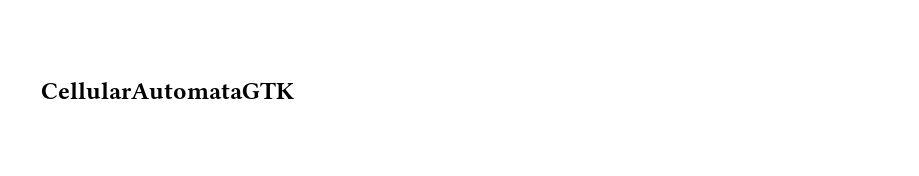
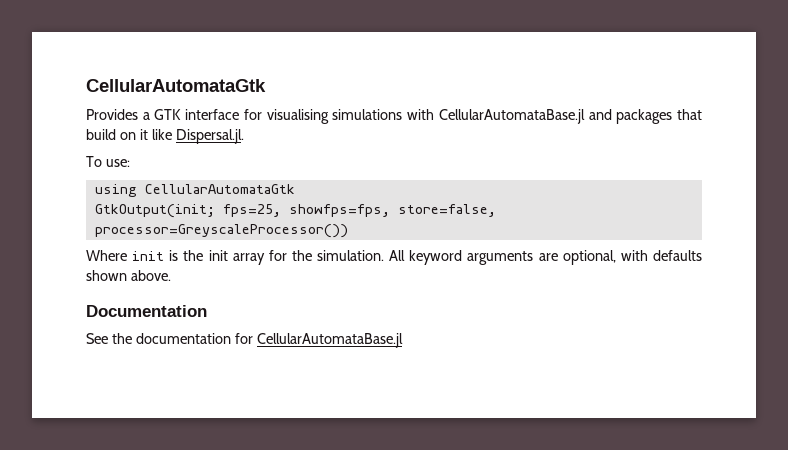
[41,82,294,99] CellularAutomataGTK -> [86,79,266,92] [86,109,702,124] [86,129,244,144] [86,156,130,167] [94,184,295,197] [94,204,496,218] [94,224,348,238] [86,250,702,265] [86,270,171,281] [86,305,207,317] [86,333,403,348] CellularAutomataGtk // Provides a GTK interface for visualising simulations with CellularAutomataBase.jl and packages that build on it like Dispersal.jl. // To use: // using CellularAutomataGtk // GtkOutput(init; fps=25, showfps=fps, store=false, processor=GreyscaleProcessor()) // Where init is the init array for the simulation. All keyword arguments are optional, with defaults shown above. // Documentation // See the documentation for CellularAutomataBase.jl

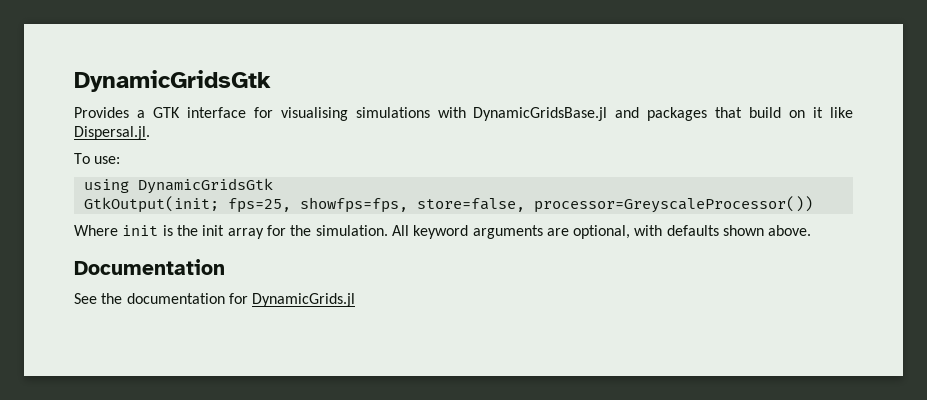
[86,79,266,92] CellularAutomataGtk -> [74,70,271,92] DynamicGridsGtk
[438,109,585,124] CellularAutomataBase.jl -> [473,107,608,121] DynamicGridsBase.jl
[144,184,295,194] CellularAutomataGtk -> [137,178,273,194] DynamicGridsGtk
[256,333,403,348] CellularAutomataBase.jl -> [252,293,356,307] DynamicGrids.jl

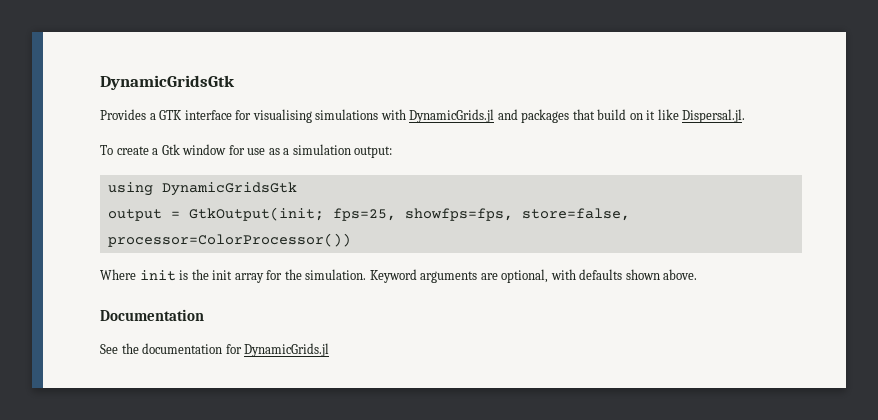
[473,107,608,121] DynamicGridsBase.jl -> [409,109,495,123] DynamicGrids.jl
[94,156,121,164] use: -> [116,144,393,158] create a Gtk window for use as a simulation output:
(273, 186) none -> [107,209,180,221] output =
[533,196,813,213] processor=GreyscaleProcessor()) -> [107,233,351,247] processor=ColorProcessor())
[391,225,469,239] All keyword -> [369,269,417,283] Keyword

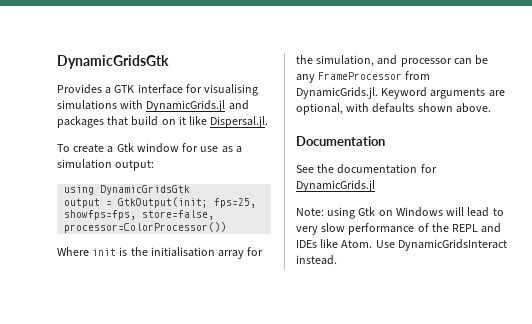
[212,270,233,280] init -> [150,247,215,257] initialisation
[305,269,367,280] simulation. -> [316,55,489,67] [296,71,431,83] [296,87,378,99] simulation, and processor can be any FrameProcessor from DynamicGrids.jl.
(330, 350) none -> [296,207,504,219] [296,223,502,235] [296,239,507,251] [296,255,337,265] // Note: using Gtk on Windows will lead to very slow performance of the REPL and IDEs like Atom. Use DynamicGridsInteract instead.

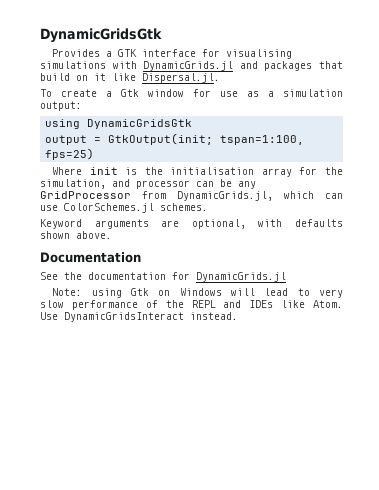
[214,198,257,208] [64,210,215,220] [64,222,227,233] fps=25, showfps=fps, store=false, processor=ColorProcessor()) -> [220,135,305,145] [45,148,95,160] tspan=1:100, fps=25)
[318,71,431,80] [296,87,378,99] FrameProcessor from DynamicGrids.jl. -> [40,191,343,201] [40,203,208,213] GridProcessor from DynamicGrids.jl, which can use ColorSchemes.jl schemes. //

